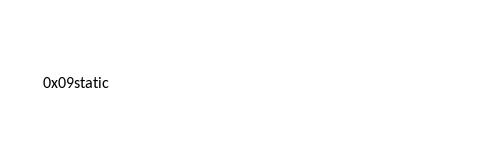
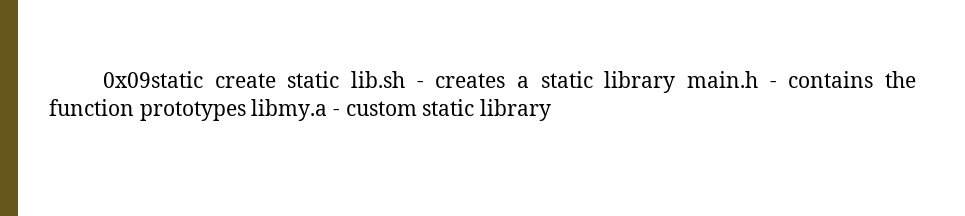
(109, 82) none -> [214,71,917,93] [49,99,552,121] create static lib.sh - creates a static library main.h - contains the function prototypes libmy.a - custom static library

